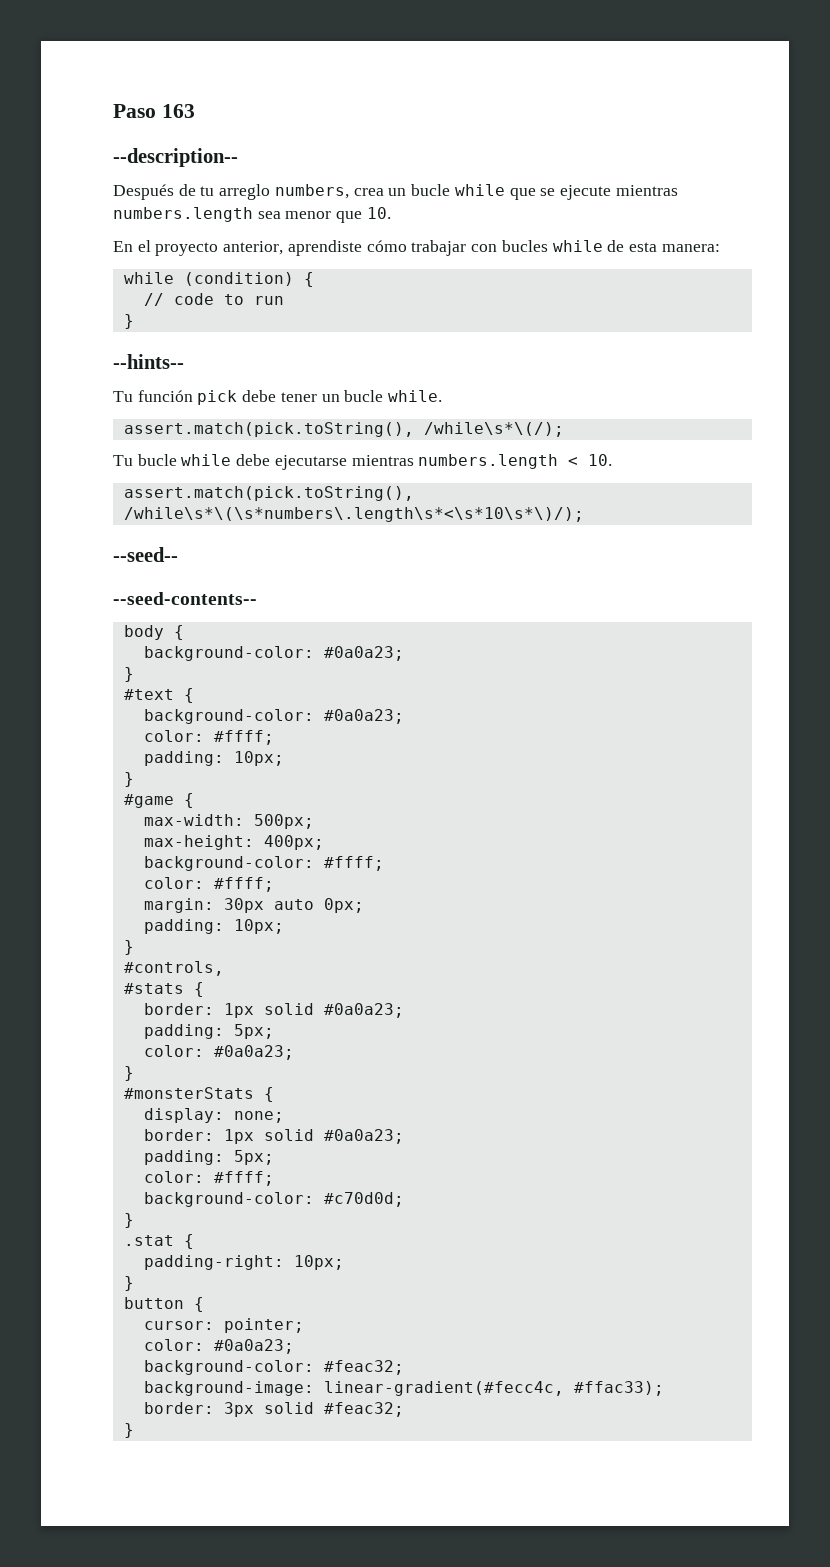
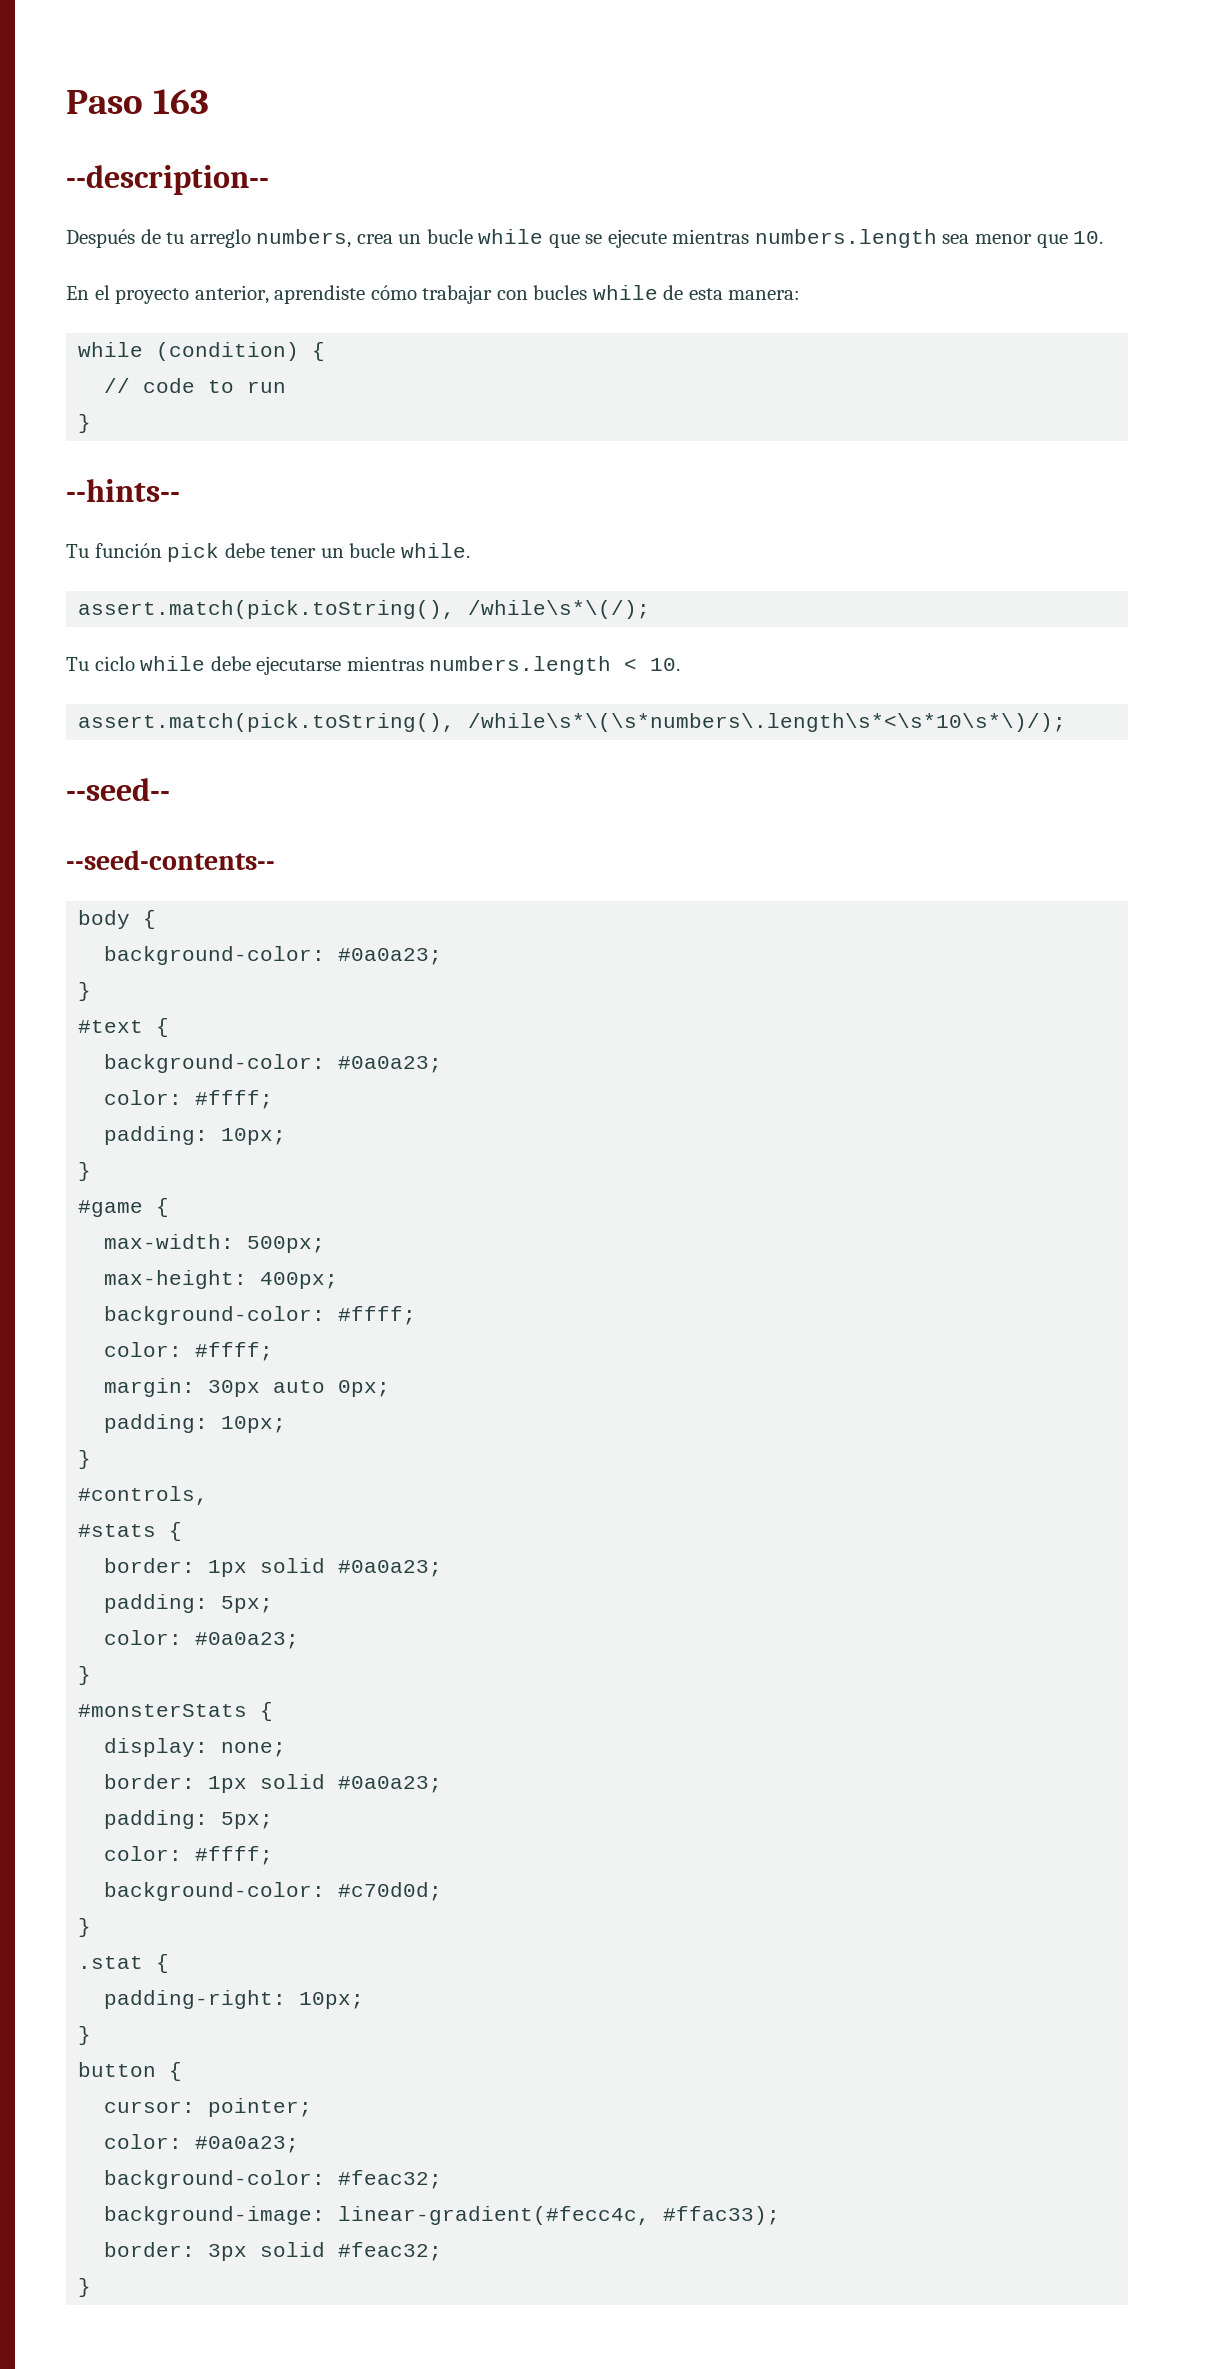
[137,454,177,466] bucle -> [94,656,135,671] ciclo

